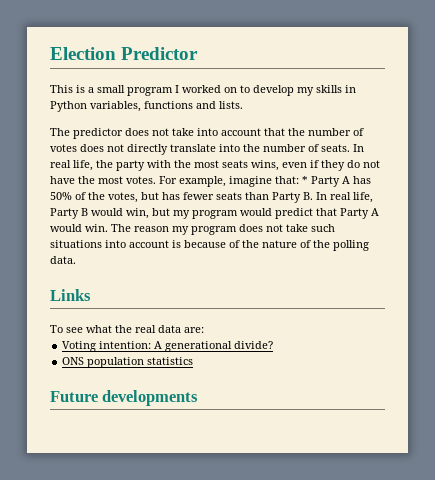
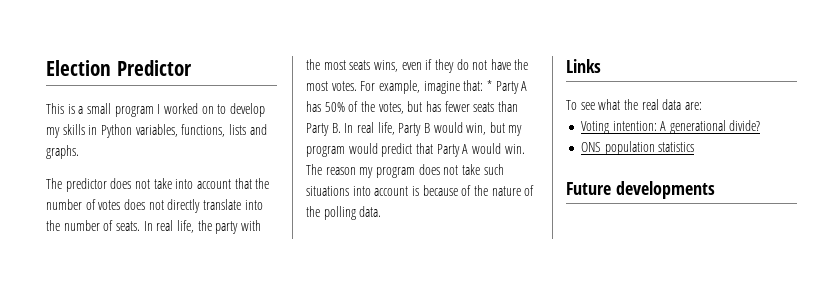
[144,101,243,109] functions and lists. -> [181,124,267,137] [46,145,79,159] functions, lists and graphs.

